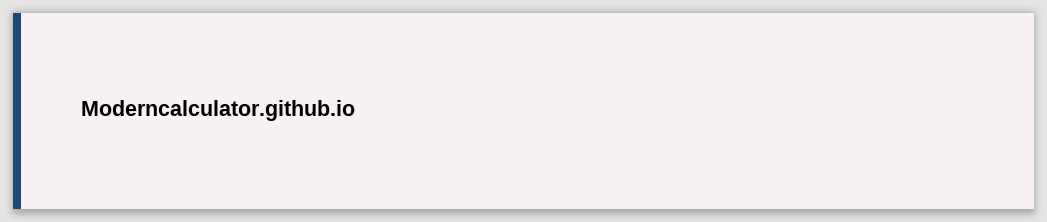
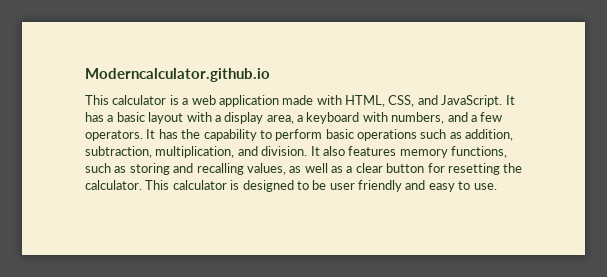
(355, 110) none -> [85,95,515,107] [85,112,503,124] [85,129,514,141] [85,146,507,158] [85,163,523,175] [85,180,497,192] // This calculator is a web application made with HTML, CSS, and JavaScript. It has a basic layout with a display area, a keyboard with numbers, and a few operators. It has the capability to perform basic operations such as addition, subtraction, multiplication, and division. It also features memory functions, such as storing and recalling values, as well as a clear button for resetting the calculator. This calculator is designed to be user friendly and easy to use.

